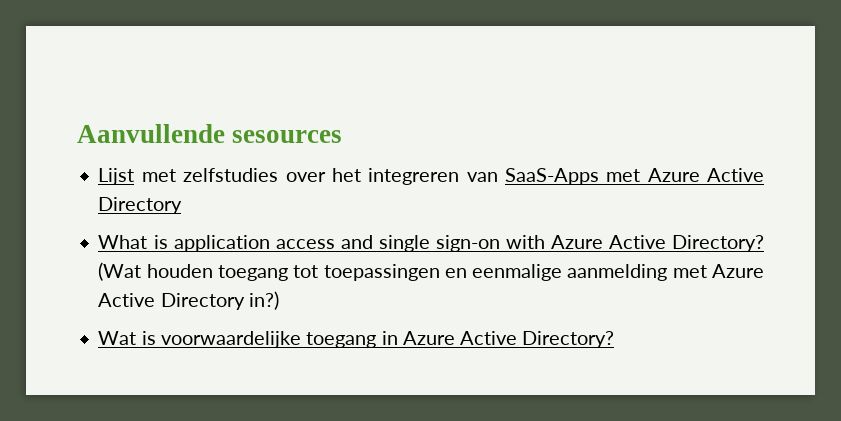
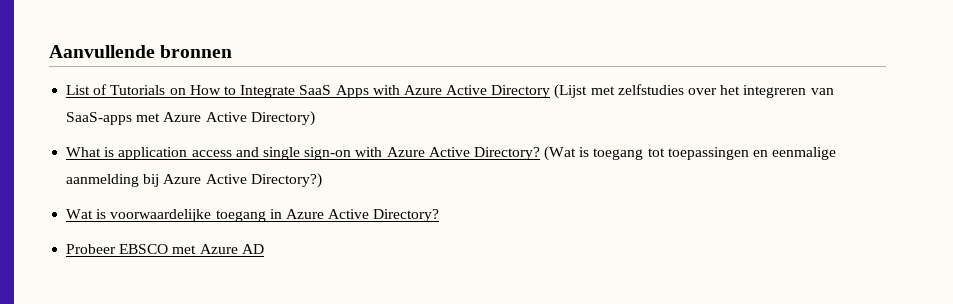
[232,130,343,143] [98,168,135,185] sesources // Lijst -> [160,45,233,58] [66,84,588,99] bronnen // List of Tutorials on How to Integrate SaaS Apps with Azure Active Directory (Lijst
[504,168,765,185] [98,197,183,214] SaaS-Apps met Azure Active Directory -> [66,111,315,126] SaaS-apps met Azure Active Directory)
[146,264,213,278] houden -> [579,147,590,157] is
[672,264,764,278] [98,291,279,310] met Azure Active Directory in?) -> [143,173,322,188] bij Azure Active Directory?)
(615, 339) none -> [66,244,264,254] // Probeer EBSCO met Azure AD

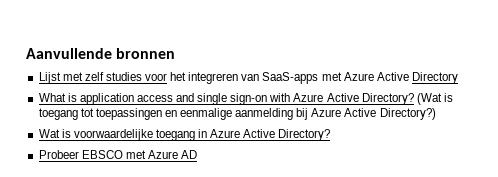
[66,84,718,99] List of Tutorials on How to Integrate SaaS Apps with Azure Active Directory (Lijst met zelfstudies over -> [38,72,168,84] Lijst met zelf studies voor
[250,111,315,126] Directory) -> [411,72,458,84] Directory

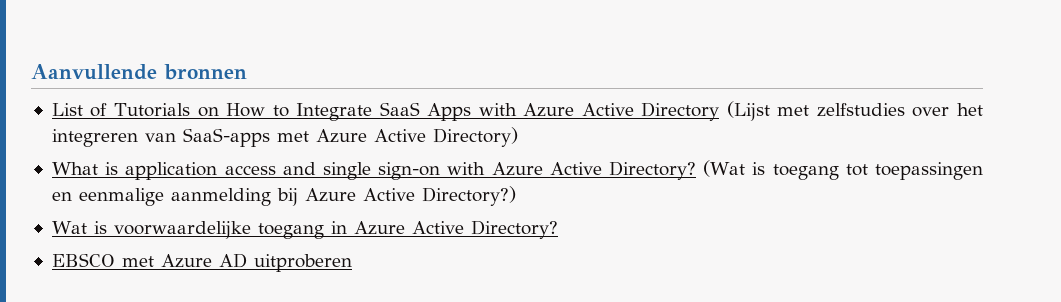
[38,72,168,84] Lijst met zelf studies voor -> [51,101,950,121] List of Tutorials on How to Integrate SaaS Apps with Azure Active Directory (Lijst met zelfstudies over
[411,72,458,84] Directory -> [432,127,518,147] Directory)
[38,150,79,159] Probeer -> (558, 229) none
(198, 154) none -> [253,254,352,272] uitproberen

